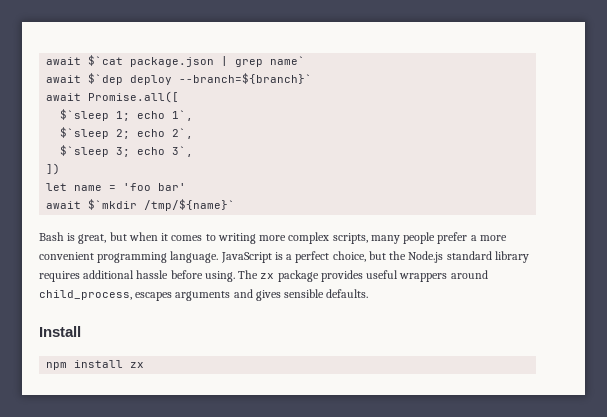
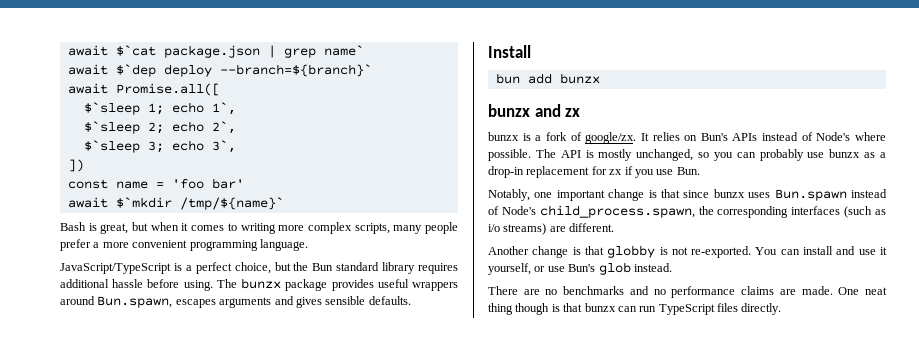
[46,183,68,191] let -> [67,179,108,189] const
[220,252,272,263] JavaScript -> [60,263,171,274] // JavaScript/TypeScript
[408,251,444,263] Node.js -> [312,263,334,271] Bun
[260,273,275,279] zx -> [241,278,282,289] bunzx
[39,290,132,300] child_process, -> [97,296,173,308] Bun.spawn,
[46,360,145,370] npm install zx -> [495,73,600,84] [488,104,581,117] [488,132,886,144] [488,149,886,161] [488,166,700,178] [488,189,887,201] [488,205,886,218] [488,223,615,235] [488,245,888,258] [488,262,672,275] [488,286,887,298] [488,303,782,315] bun add bunzx // bunzx and zx // bunzx is a fork of google/zx. It relies on Bun's APIs instead of Node's where possible. The API is mostly unchanged, so you can probably use bunzx as a drop-in replacement for zx if you use Bun. // Notably, one important change is that since bunzx uses Bun.spawn instead of Node's child_process.spawn, the corresponding interfaces (such as i/o streams) are different. // Another change is that globby is not re-exported. You can install and use it yourself, or use Bun's glob instead. // There are no benchmarks and no performance claims are made. One neat thing though is that bunzx can run TypeScript files directly.

